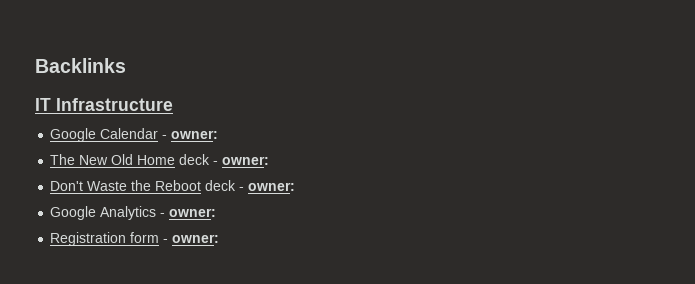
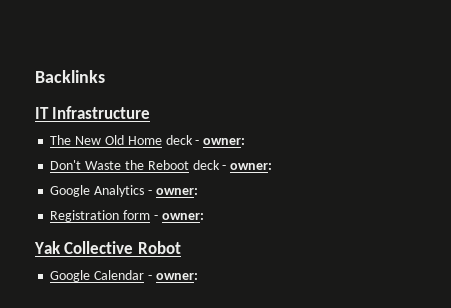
[50,128,219,142] // Google Calendar - owner: -> (151, 112) none
(220, 238) none -> [34,241,181,254] [50,270,198,282] // Yak Collective Robot // Google Calendar - owner:

